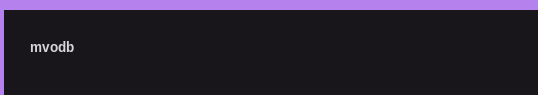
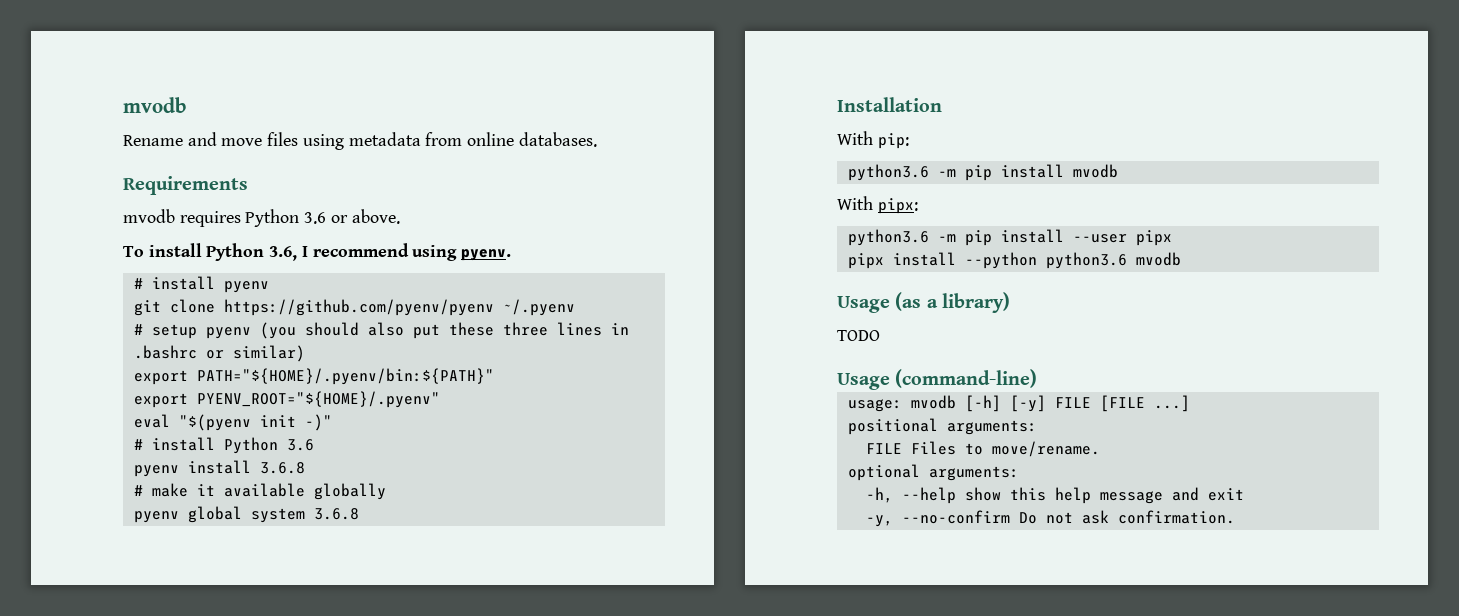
[30,41,74,52] mvodb -> [123,97,186,113] [123,132,597,150] [123,176,248,195] [123,209,400,227] [123,243,512,261] [133,276,269,293] [133,299,575,316] [133,322,629,339] [133,345,305,362] [133,368,494,385] [133,391,440,408] [133,414,332,431] [133,437,314,454] [133,460,305,477] [133,483,386,500] [133,506,359,523] [837,97,942,112] [837,131,909,149] [847,164,1118,181] [837,196,918,214] [847,229,1172,246] [847,252,1181,269] [837,292,1010,313] [837,330,880,341] [837,369,1038,390] [847,395,1190,412] [847,418,1037,435] [865,441,1100,457] [847,464,1019,481] [865,487,1244,504] [865,510,1235,527] mvodb // Rename and move files using metadata from online databases. // Requirements // mvodb requires Python 3.6 or above. // To install Python 3.6, I recommend using pyenv. // # install pyenv // git clone https://github.com/pyenv/pyenv ~/.pyenv // # setup pyenv (you should also put these three lines in .bashrc or similar) // export PATH="${HOME}/.pyenv/bin:${PATH}" // export PYENV_ROOT="${HOME}/.pyenv" // eval "$(pyenv init -)" // # install Python 3.6 // pyenv install 3.6.8 // # make it available globally // pyenv global system 3.6.8 // Installation // With pip: // python3.6 -m pip install mvodb // With pipx: // python3.6 -m pip install --user pipx // pipx install --python python3.6 mvodb // Usage (as a library) // TODO // Usage (command-line) // usage: mvodb [-h] [-y] FILE [FILE ...] // positional arguments: // FILE Files to move/rename. // optional arguments: // -h, --help show this help message and exit // -y, --no-confirm Do not ask confirmation.

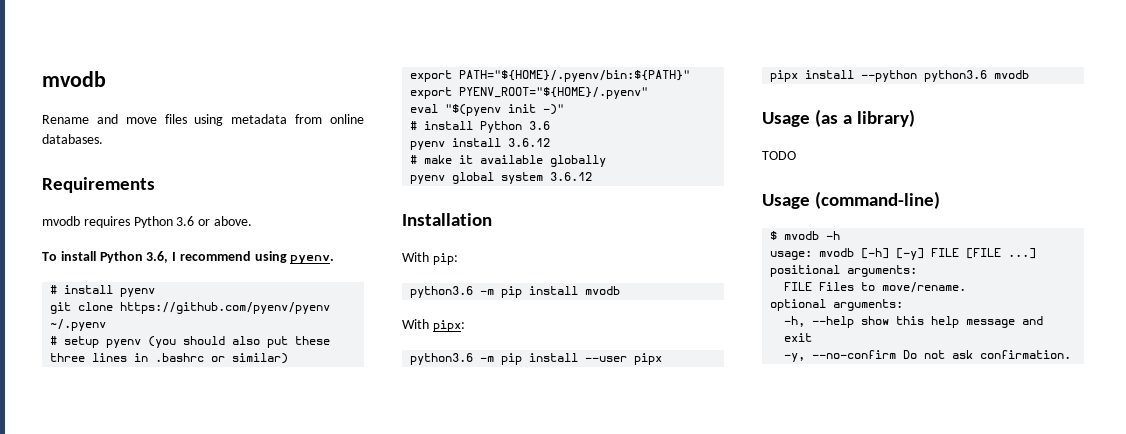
[259,462,305,474] 3.6.8 -> [508,138,551,147] 3.6.12
[313,508,359,520] 3.6.8 -> [550,172,593,181] 3.6.12
(1038, 378) none -> [770,231,841,240] // $ mvodb -h

